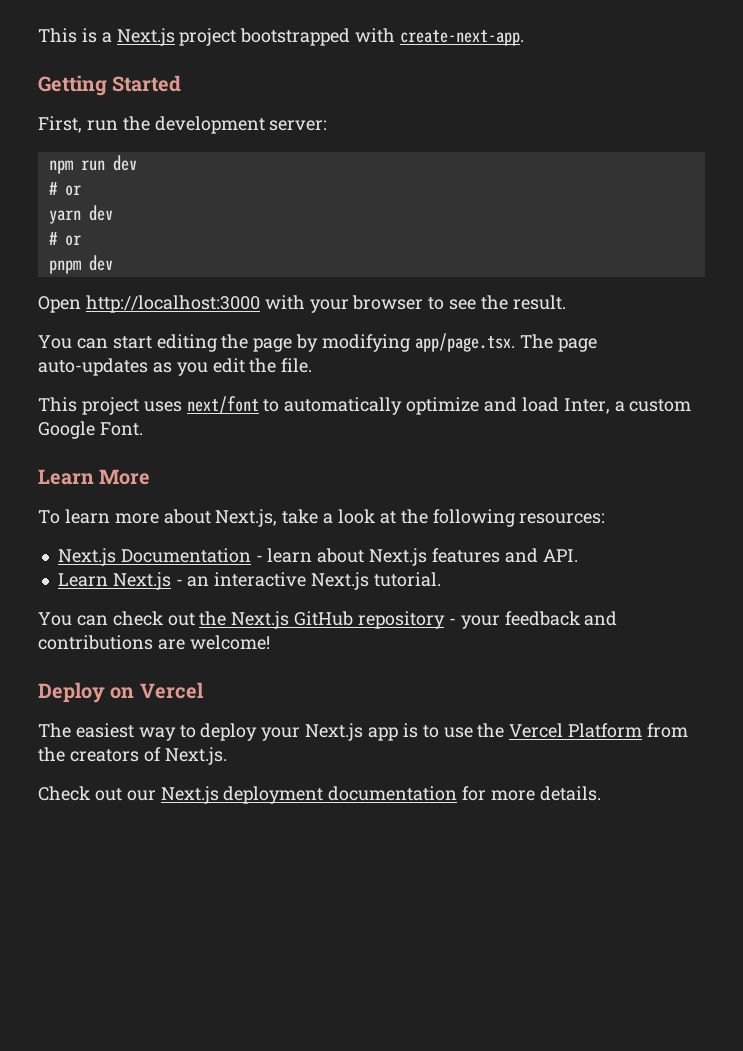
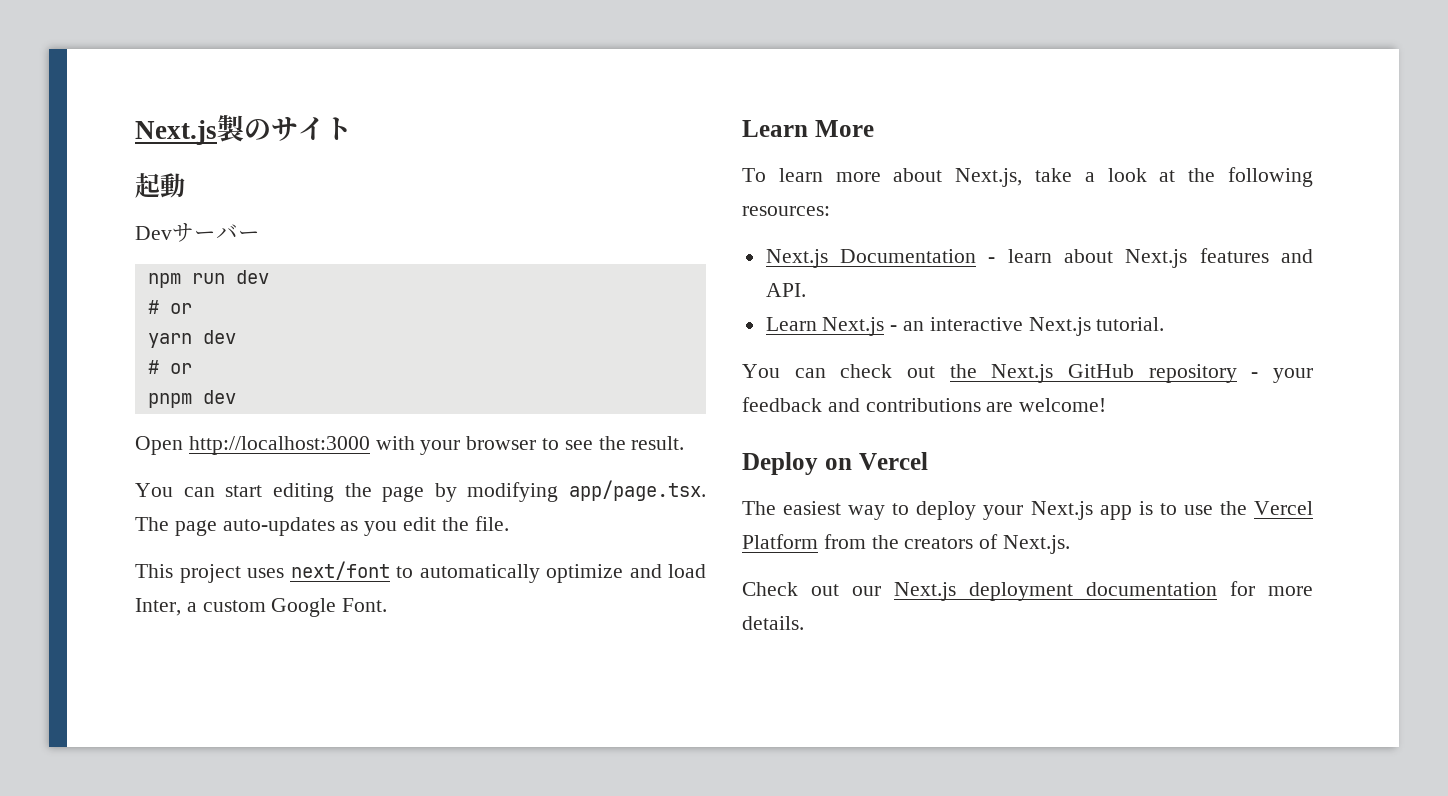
[38,28,525,46] [38,75,182,96] [38,116,328,134] This is a Next.js project bootstrapped with create-next-app. // Getting Started // First, run the development server: -> [135,115,352,145] [135,173,185,198] [135,223,260,242] Next.js製のサイト // 起動 // Devサーバー

